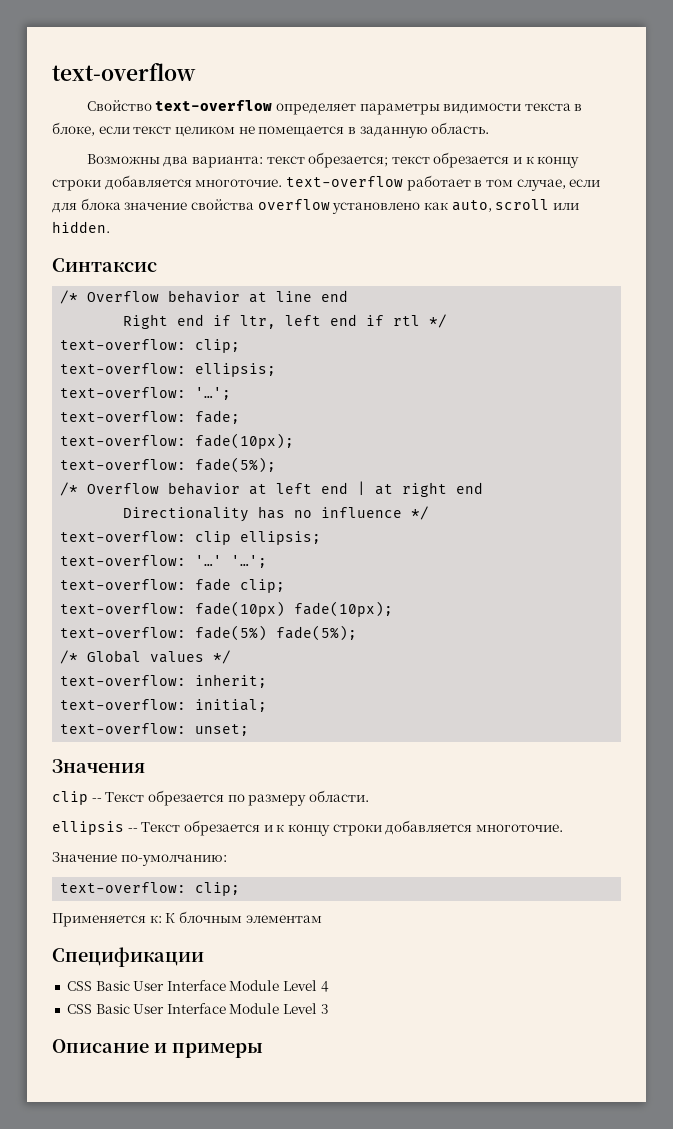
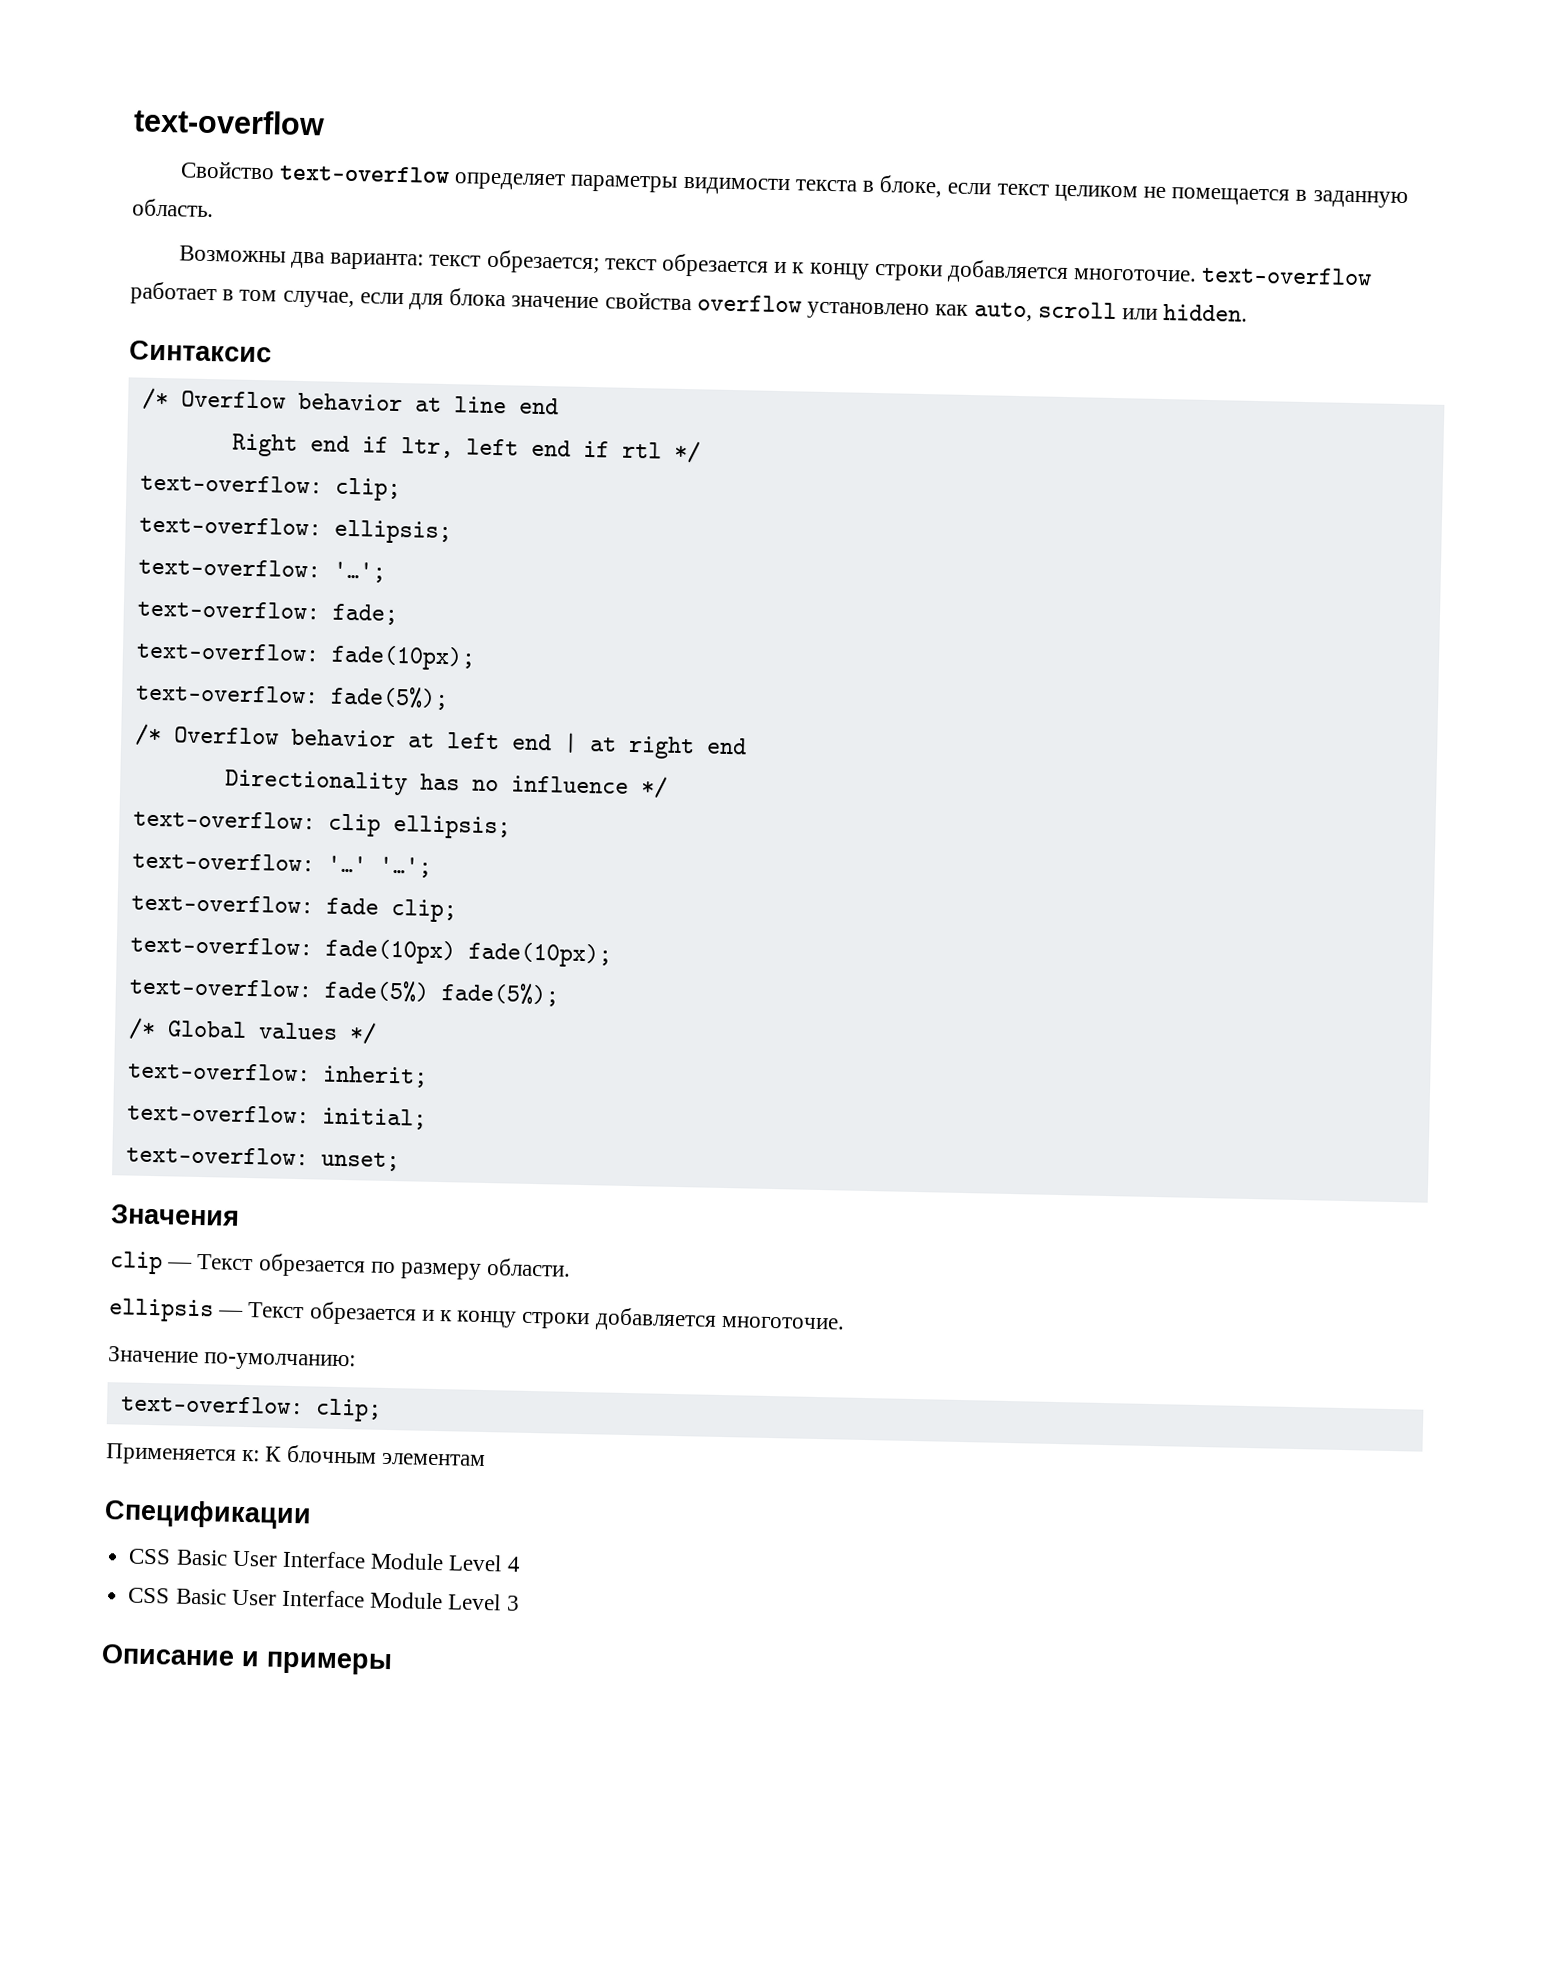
[91,798,102,802] -- -> [167,1262,194,1269] —
[127,828,138,832] -- -> [218,1310,245,1317] —

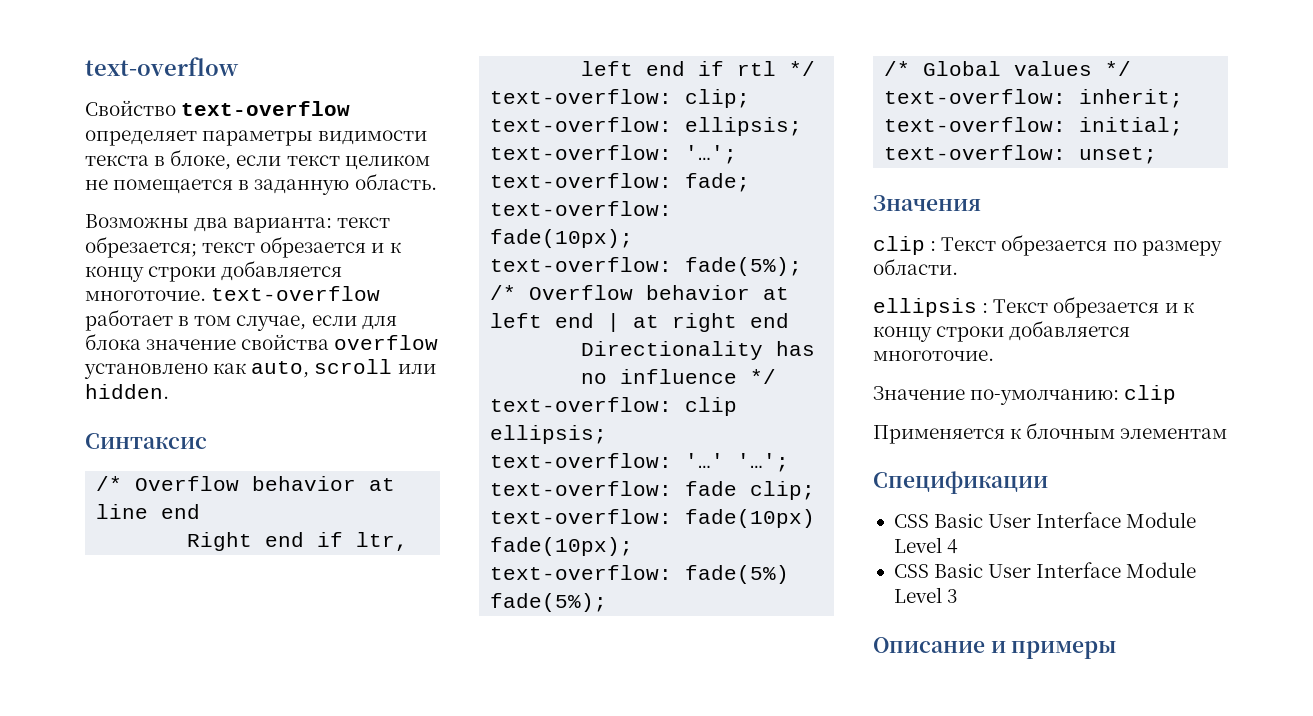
[167,1262,194,1269] — -> [930,241,937,251] :
[218,1310,245,1317] — -> [982,303,989,313] :
[120,1394,382,1422] // text-overflow: clip; -> [1124,385,1177,404] clip
[242,1446,283,1462] к: К -> [1010,428,1023,439] к

